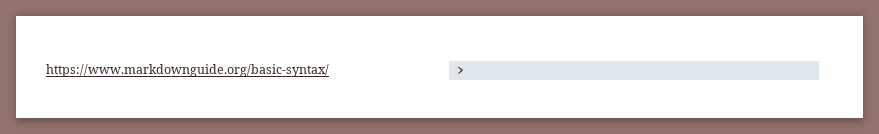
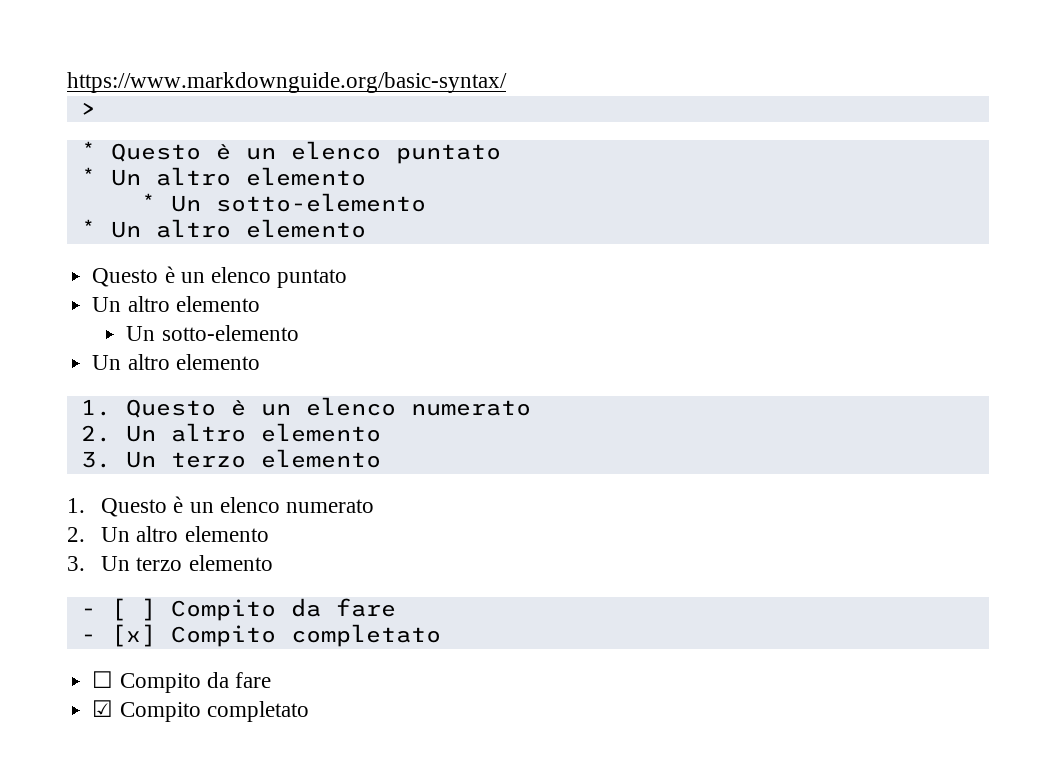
(464, 70) none -> [80,141,501,164] [80,167,366,186] [140,193,426,212] [80,219,366,238] [92,266,348,288] [92,296,260,312] [126,325,299,341] [92,354,260,370] [80,397,531,418] [80,423,381,442] [80,449,381,468] [67,496,374,517] [67,526,269,542] [67,555,273,571] [80,598,396,621] [80,624,441,647] [92,671,271,693] [92,700,309,722] // * Questo è un elenco puntato // * Un altro elemento // * Un sotto-elemento // * Un altro elemento // Questo è un elenco puntato // Un altro elemento // Un sotto-elemento // Un altro elemento // 1. Questo è un elenco numerato // 2. Un altro elemento // 3. Un terzo elemento // 1. Questo è un elenco numerato // 2. Un altro elemento // 3. Un terzo elemento // - [ ] Compito da fare // - [x] Compito completato // ☐ Compito da fare // ☑ Compito completato

